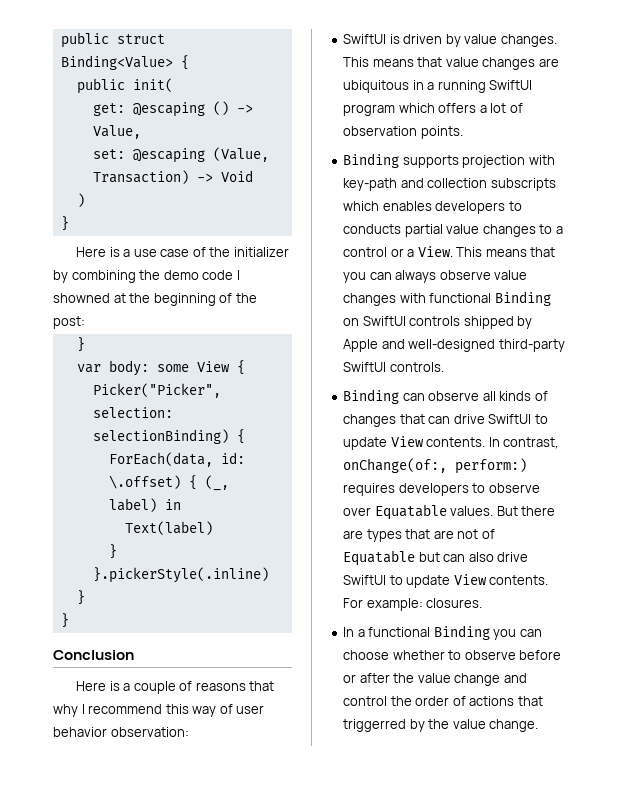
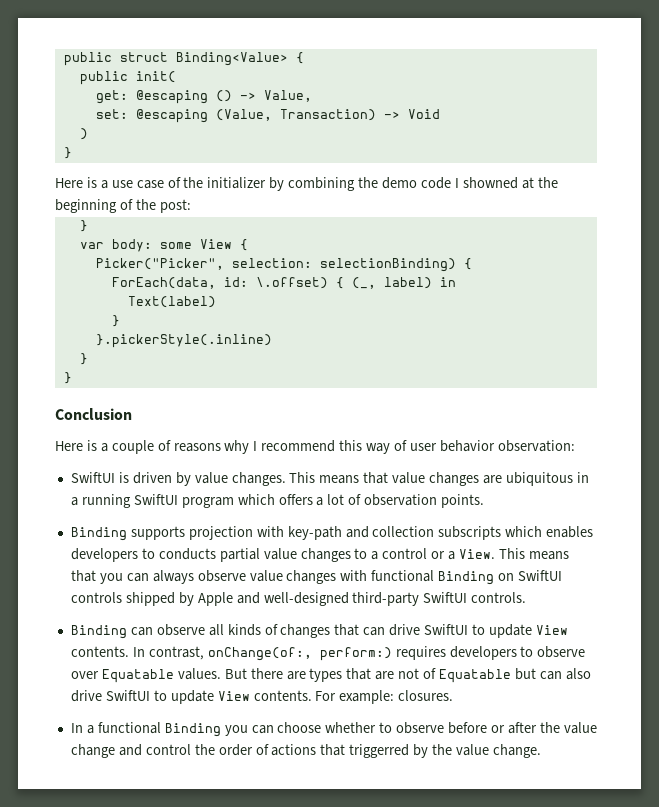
[249,681,275,691] that -> (221, 447) none

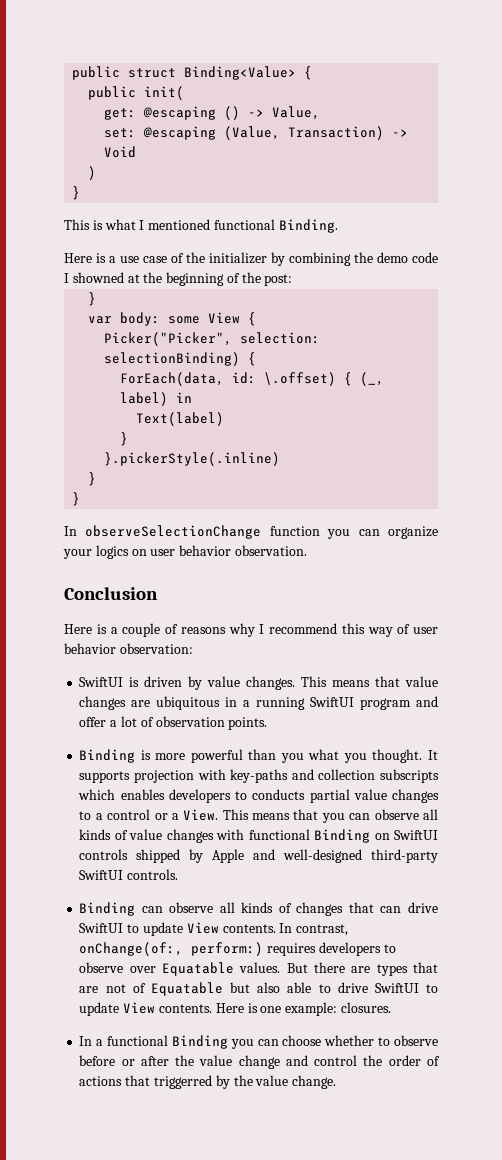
(72, 153) none -> [64,219,338,233] // This is what I mentioned functional Binding.
(72, 378) none -> [64,525,438,539] [63,545,307,559] // In observeSelectionChange function you can organize your logics on user behavior observation.
[237,494,313,505] which offers -> [415,696,438,707] [79,717,107,727] and offer
(127, 534) none -> [140,749,439,763] is more powerful than you what you thought. It
[287,526,342,540] key-path -> [230,769,289,783] key-paths
[152,570,246,584] always observe -> [374,809,438,820] [79,829,128,840] observe all kinds of
[539,668,591,680] [70,690,337,704] can also drive SwiftUI to update View contents. For -> [257,982,439,993] [79,1002,282,1016] also able to drive SwiftUI to update View contents. Here is one

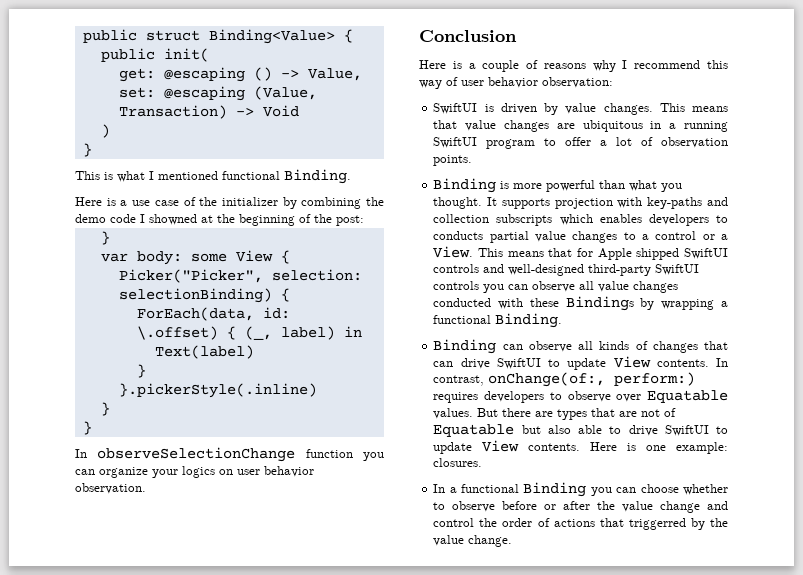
[415,696,438,707] and -> [544,138,557,146] to
[280,753,304,763] you -> (626, 184) none
[321,809,438,823] [79,829,438,843] [79,849,439,863] [79,869,179,880] you can observe all kinds of value changes with functional Binding on SwiftUI controls shipped by Apple and well-designed third-party SwiftUI controls. -> [576,248,728,260] [433,264,700,276] [433,281,679,293] [433,296,728,311] [433,313,563,328] for Apple shipped SwiftUI controls and well-designed third-party SwiftUI controls you can observe all value changes conducted with these Bindings by wrapping a functional Binding.

